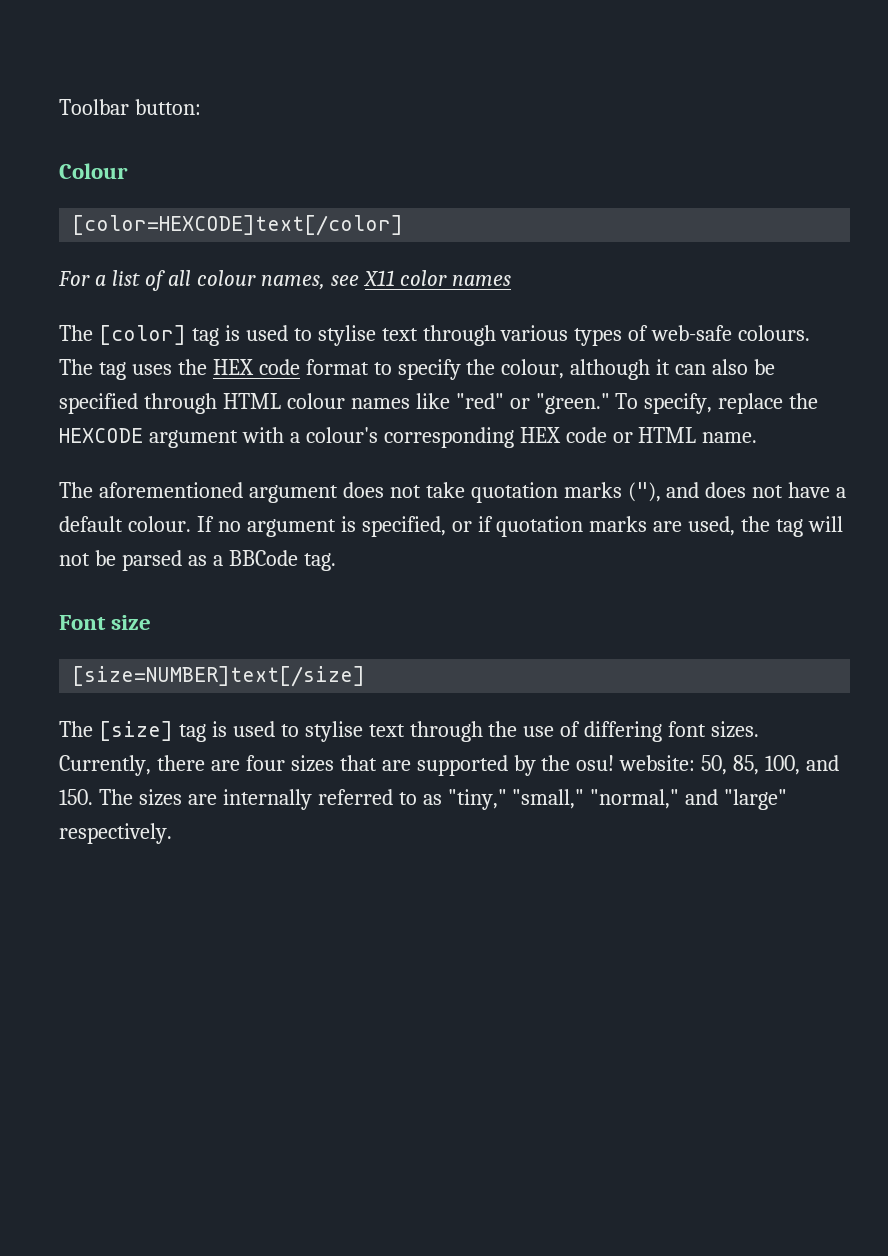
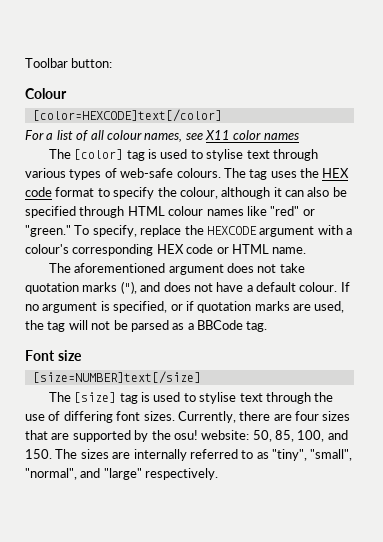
[447,789,680,810] "tiny," "small," "normal," -> [272,449,353,461] [25,468,77,480] "tiny", "small", "normal",

